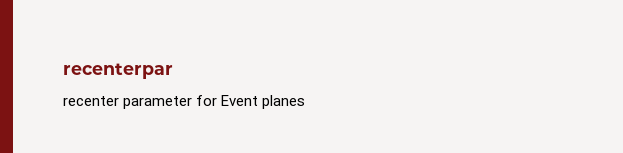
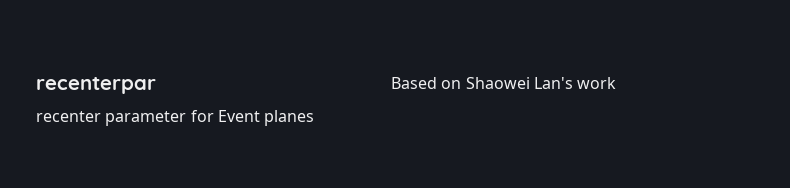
(306, 102) none -> [391,77,617,89] Based on Shaowei Lan's work

